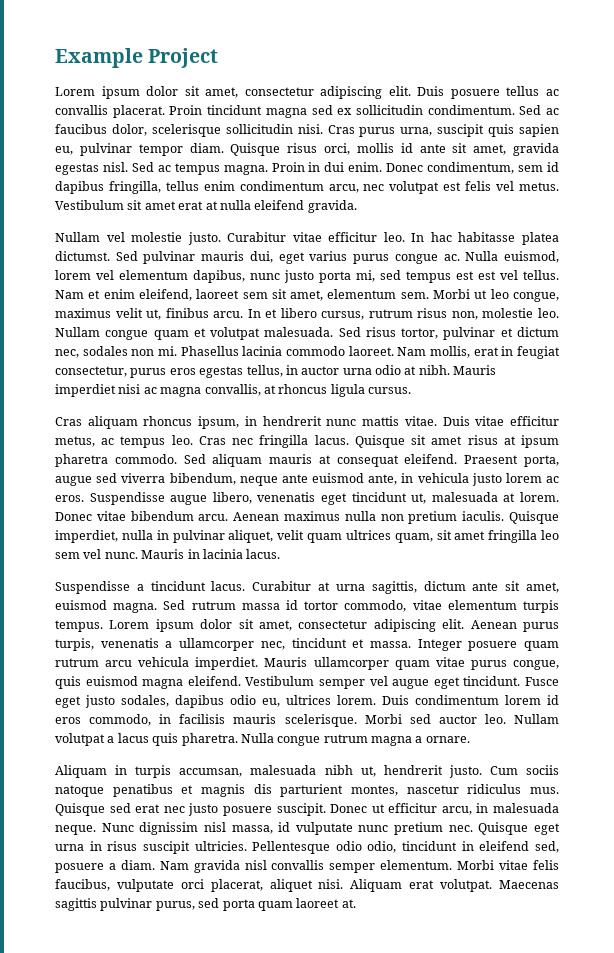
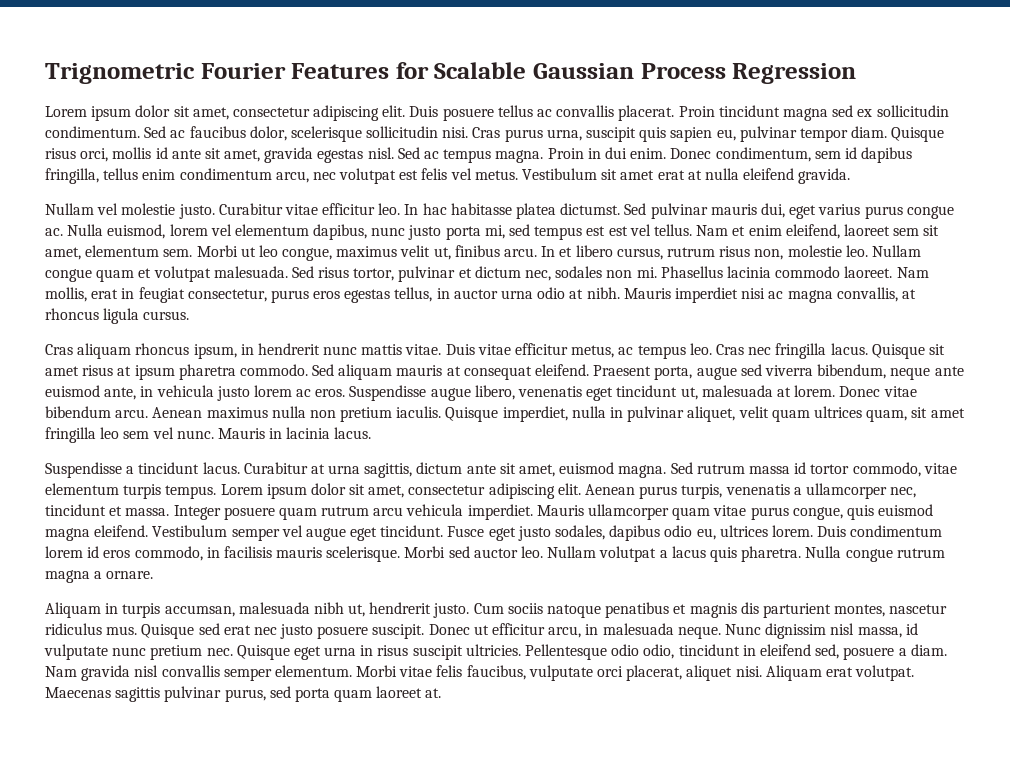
[55,48,219,68] Example Project -> [45,62,857,84] Trignometric Fourier Features for Scalable Gaussian Process Regression

